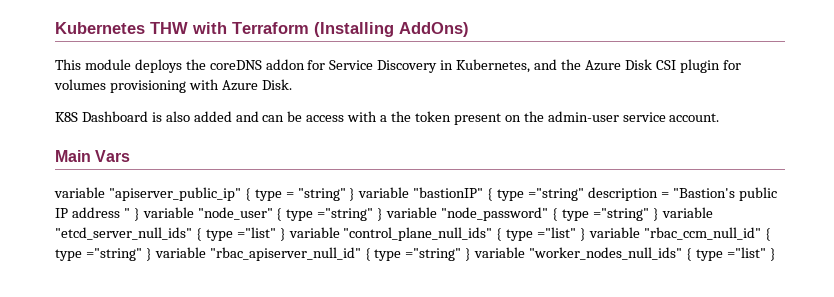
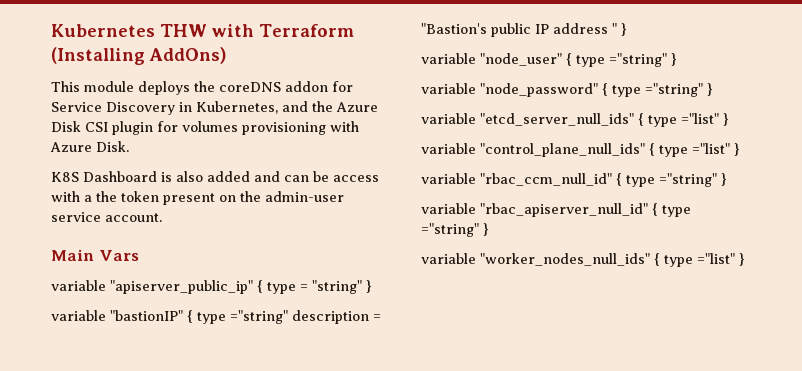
(356, 194) none -> (372, 286) //
(140, 214) none -> (627, 29) //
(384, 214) none -> (677, 59) //
(659, 214) none -> (713, 89) //
(286, 234) none -> (729, 119) //
(587, 234) none -> (740, 149) //
(152, 254) none -> (727, 179) //
(472, 254) none -> (489, 229) //

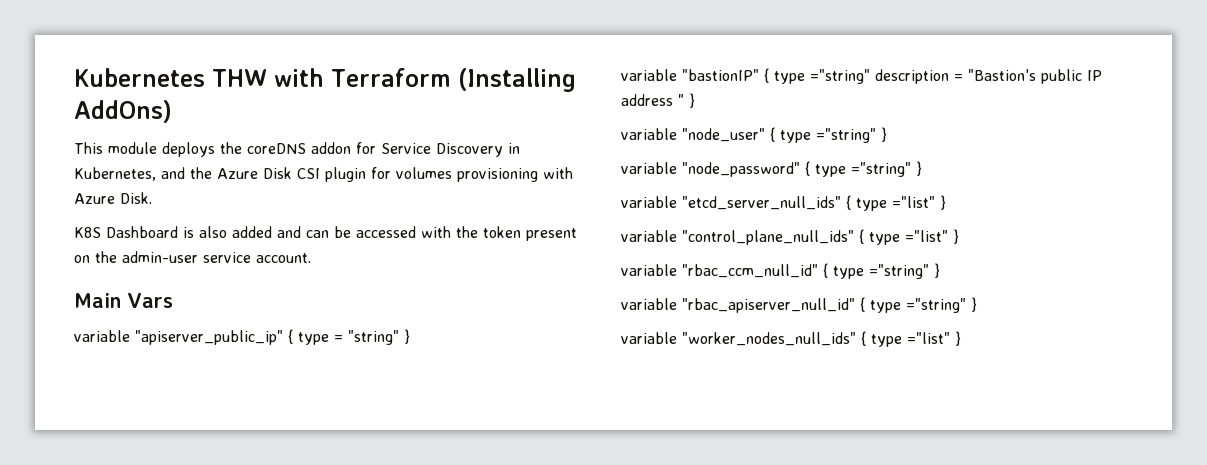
[333,175,379,182] [51,191,92,202] access with a -> [356,226,451,238] accessed with

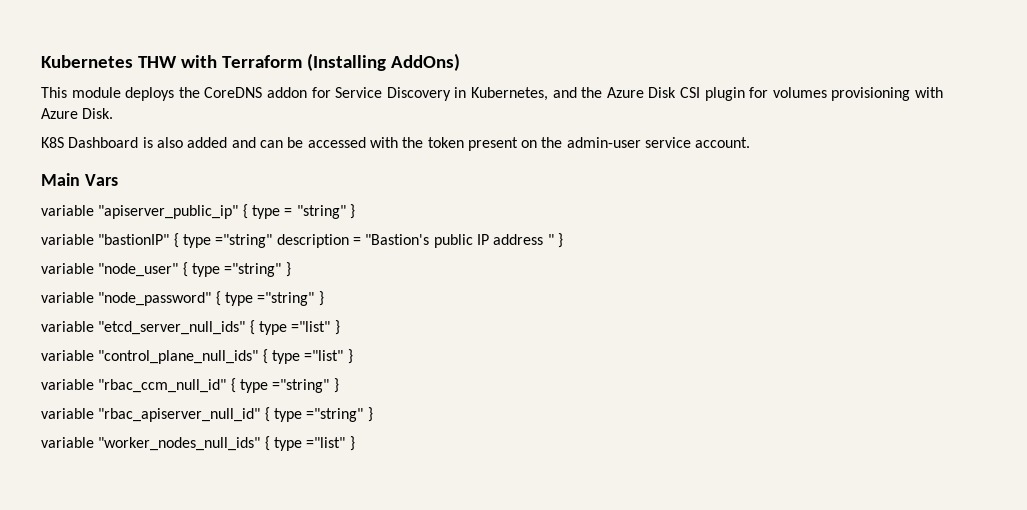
[247,143,306,154] coreDNS -> [204,87,263,98] CoreDNS

